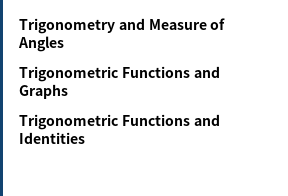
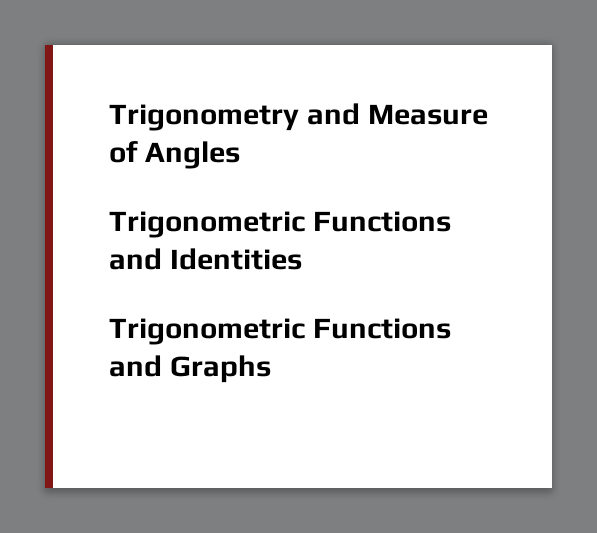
[19,84,68,99] [19,114,220,130] [19,132,85,144] Graphs // Trigonometric Functions and Identities -> [169,248,302,270] [109,318,451,345] [109,355,271,383] Identities // Trigonometric Functions and Graphs

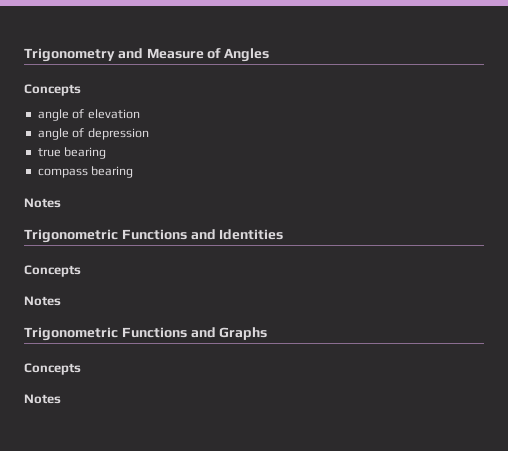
(240, 155) none -> [24,84,81,96] [37,109,140,121] [37,128,149,140] [37,147,107,159] [37,166,134,178] [24,198,61,208] // Concepts // angle of elevation // angle of depression // true bearing // compass bearing // Notes
(302, 259) none -> [24,265,81,277] [24,296,61,306] // Concepts // Notes
(271, 369) none -> [24,363,81,375] [24,394,61,404] // Concepts // Notes

